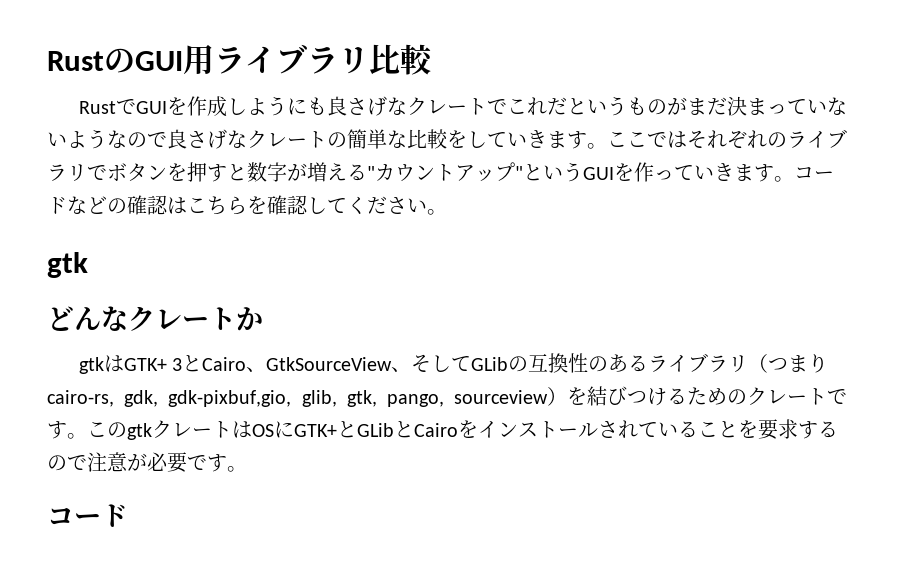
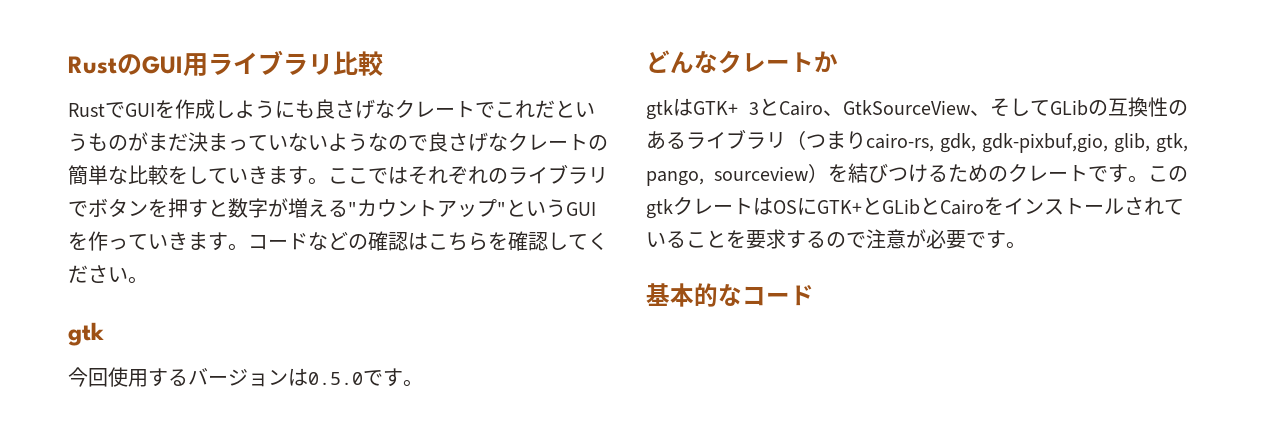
(88, 265) none -> [68,367,423,387] // 今回使用するバージョンは0.5.0です。
(247, 469) none -> [646,283,742,307] 基本的な

